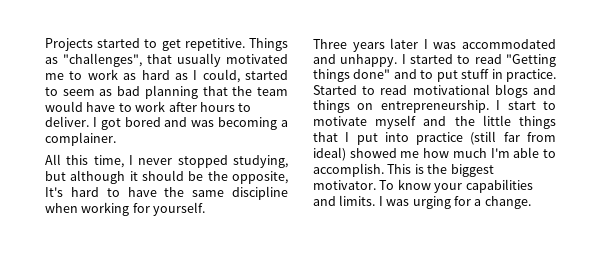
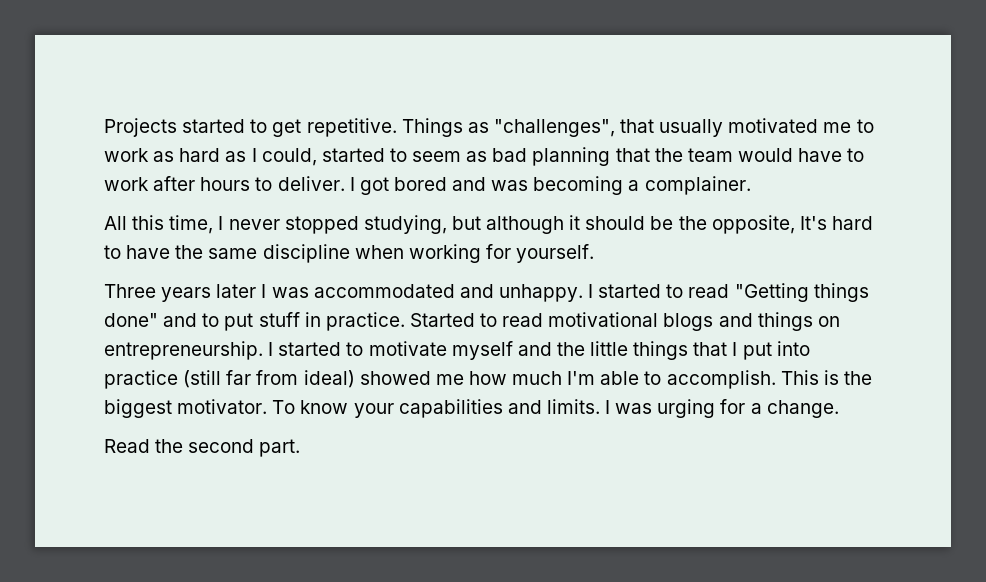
[507,101,536,110] start -> [278,342,342,356] started
(531, 202) none -> [104,439,301,457] // Read the second part.

